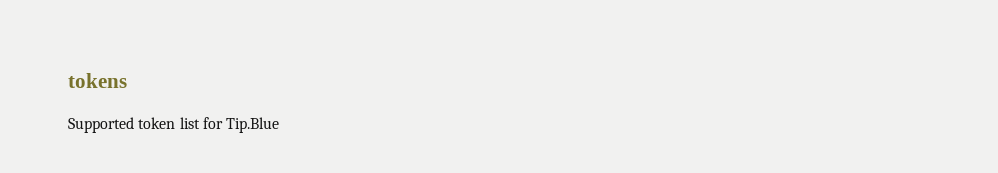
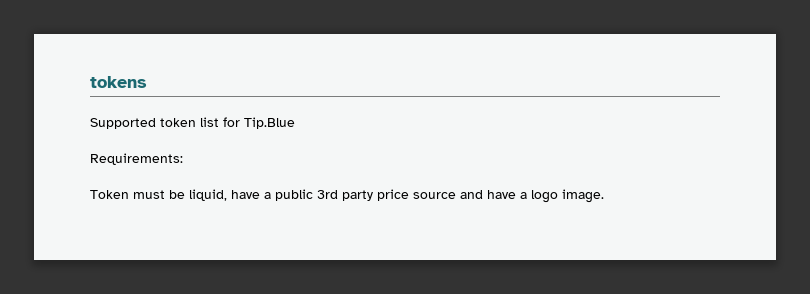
(280, 125) none -> [90,153,183,165] [90,189,604,203] // Requirements: // Token must be liquid, have a public 3rd party price source and have a logo image.

